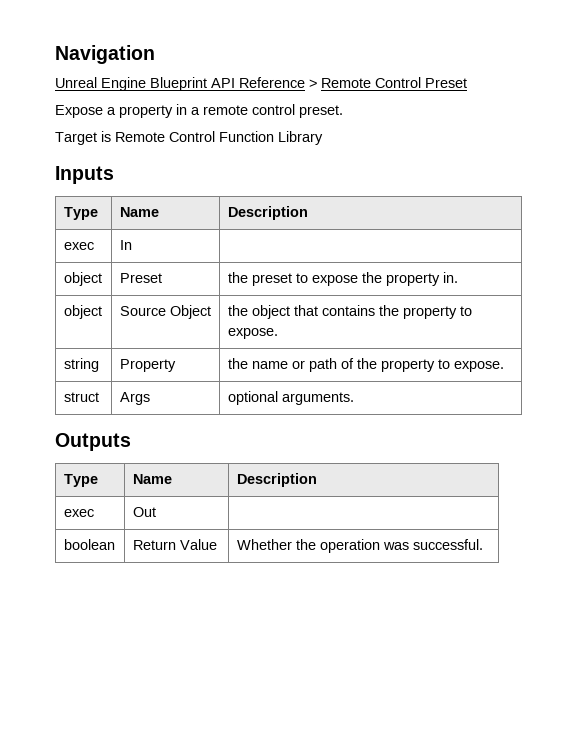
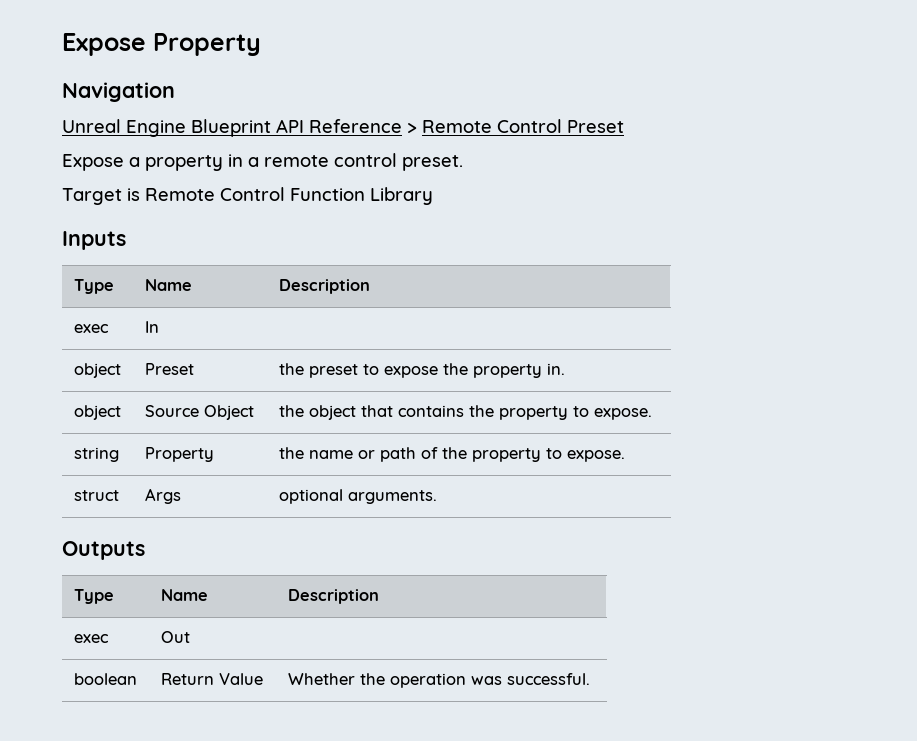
(55, 54) none -> [62,33,261,56] Expose Property //

